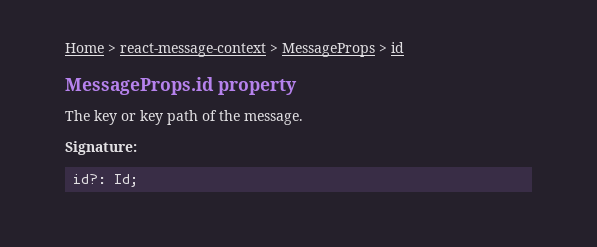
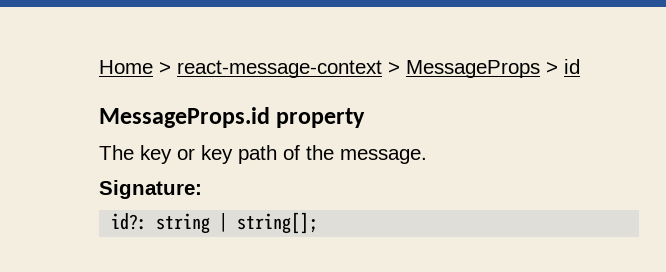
[114,174,139,187] Id; -> [156,212,319,234] string | string[];

